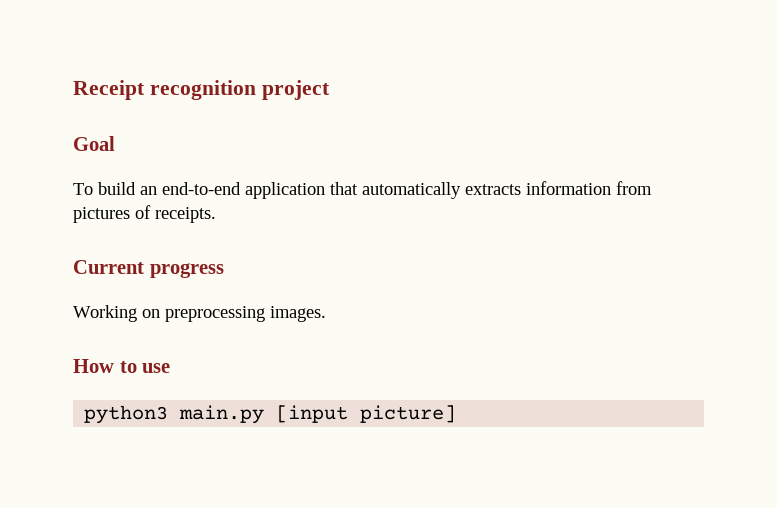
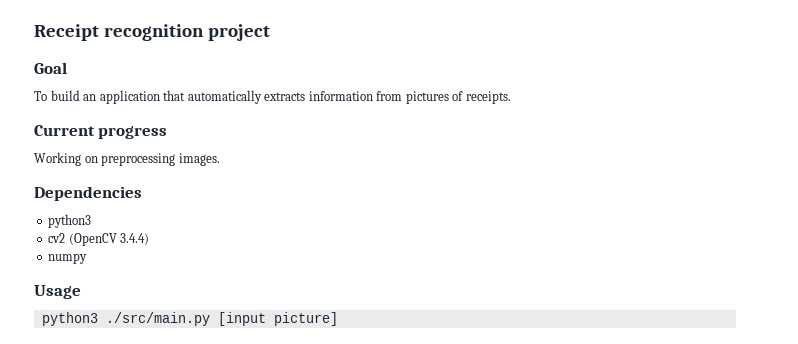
[162,182,241,195] end-to-end -> (97, 97) none
[73,359,171,373] [84,405,265,424] How to use // python3 main.py -> [34,186,142,201] [48,214,92,228] [48,233,150,246] [48,253,88,264] [34,285,81,299] [41,312,210,326] Dependencies // python3 // cv2 (OpenCV 3.4.4) // numpy // Usage // python3 ./src/main.py

